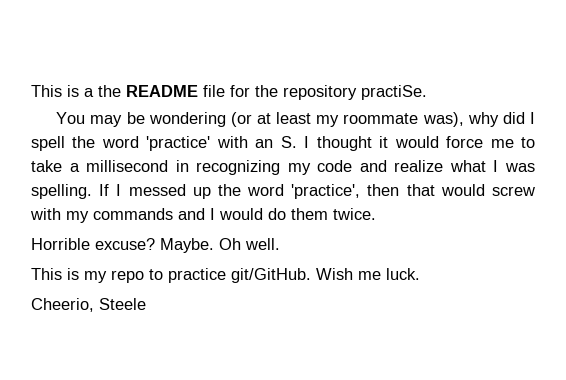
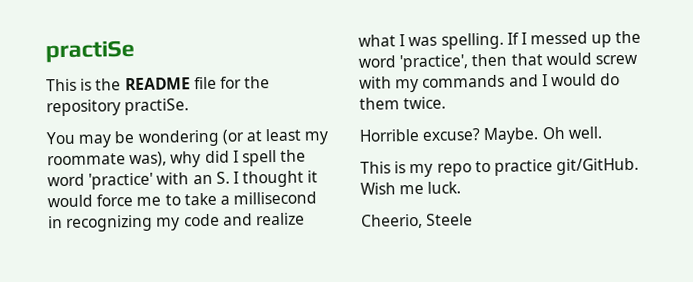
[31,85,94,97] This is a -> [45,39,135,63] [46,78,93,92] practiSe // This is

